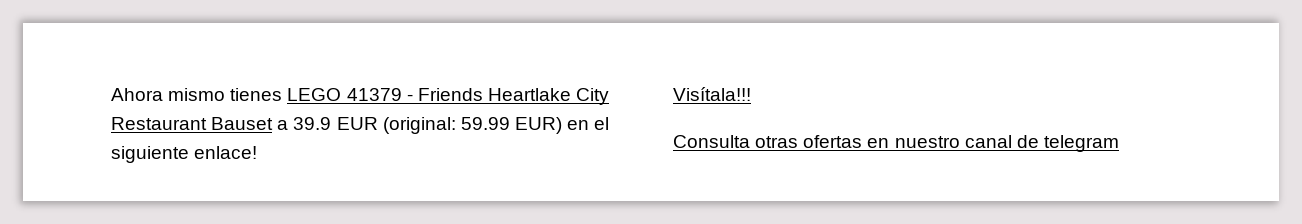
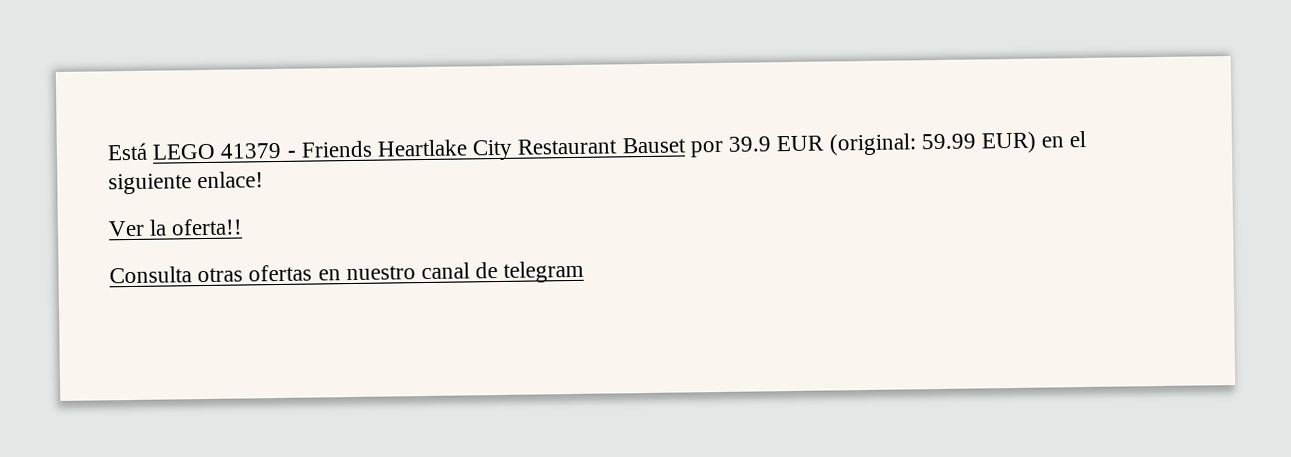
[111,88,283,101] Ahora mismo tienes -> [107,142,148,161] Está
[277,120,289,130] a -> [689,140,724,158] por
[673,87,751,101] Visítala!!! -> [108,218,244,237] Ver la oferta!!

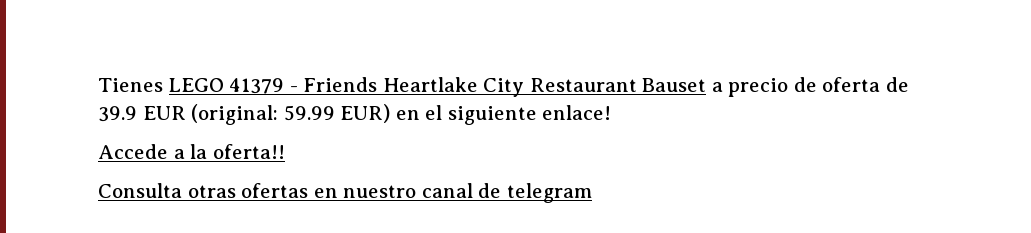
[107,142,148,161] Está -> [98,78,163,92] Tienes
[689,140,724,158] por -> [711,77,909,97] a precio de oferta de
[108,220,145,237] Ver -> [98,144,185,159] Accede a

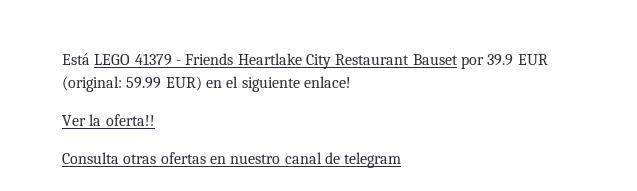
[98,78,163,92] Tienes -> [62,53,90,65] Está
[711,77,909,97] a precio de oferta de -> [460,56,484,69] por
[98,144,185,159] Accede a -> [62,115,86,126] Ver

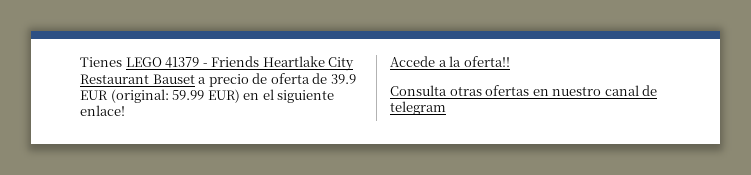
[62,53,90,65] Está -> [80,57,122,67] Tienes
[460,56,484,69] por -> [198,73,328,87] a precio de oferta de
[62,115,86,126] Ver -> [390,56,447,67] Accede a

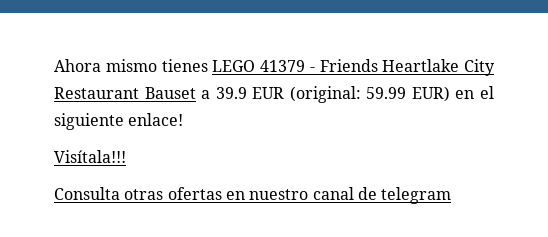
[80,57,122,67] Tienes -> [54,59,208,72] Ahora mismo tienes
[208,73,328,87] precio de oferta de -> (211, 94) none
[390,56,510,67] Accede a la oferta!! -> [54,150,126,163] Visítala!!!

